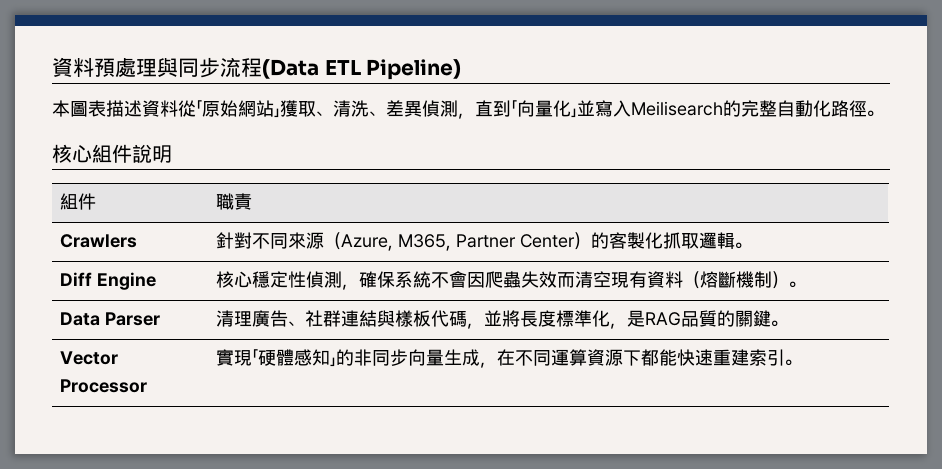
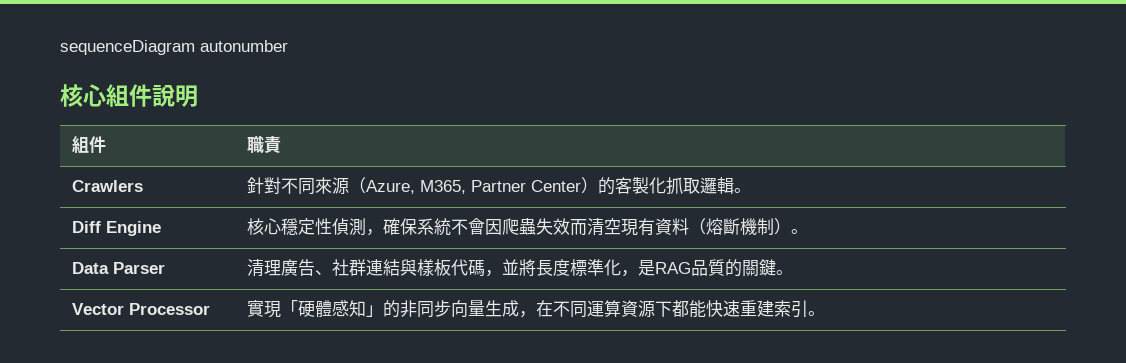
[52,57,462,80] [52,100,884,119] 資料預處理與同步流程(Data ETL Pipeline) // 本圖表描述資料從「原始網站」獲取、清洗、差異偵測，直到「向量化」並寫入Meilisearch的完整自動化路徑。 -> [60,40,288,55] sequenceDiagram autonumber

